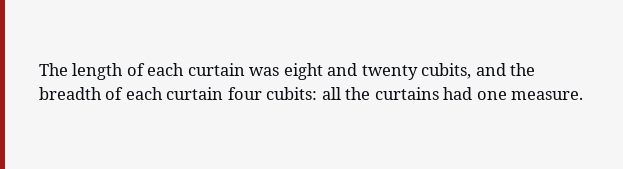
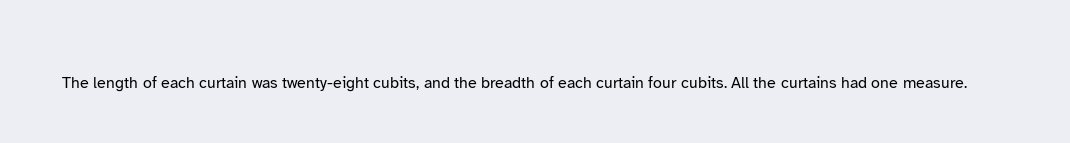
[283,63,418,80] eight and twenty -> [281,76,369,92] twenty-eight
[266,87,341,100] cubits: all -> [680,76,750,88] cubits. All

